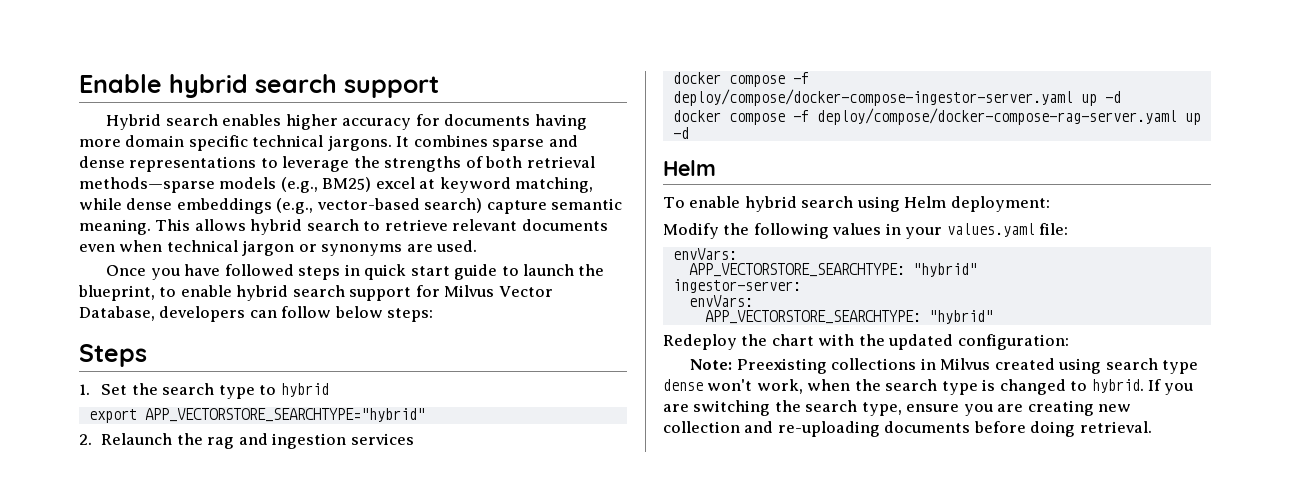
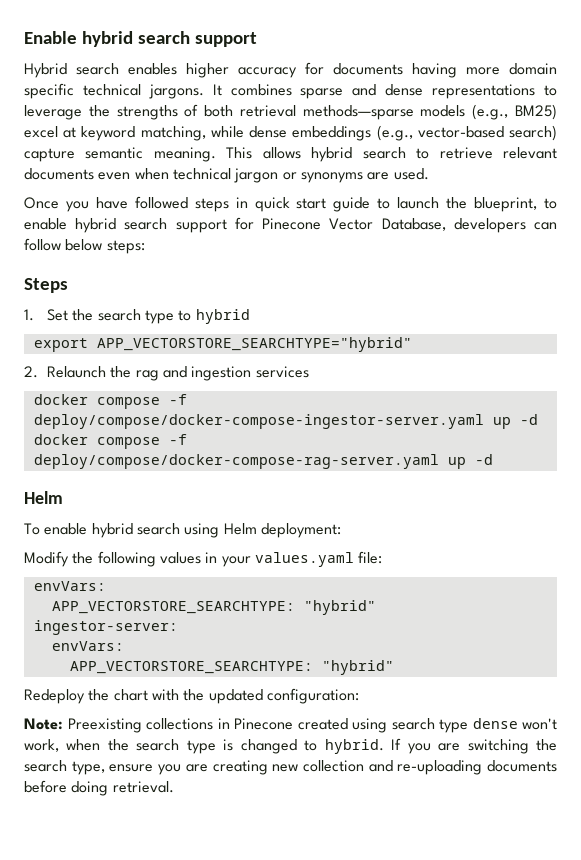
[444,285,495,297] Milvus -> [262,218,322,230] Pinecone
[940,358,991,370] Milvus -> [234,718,293,730] Pinecone

